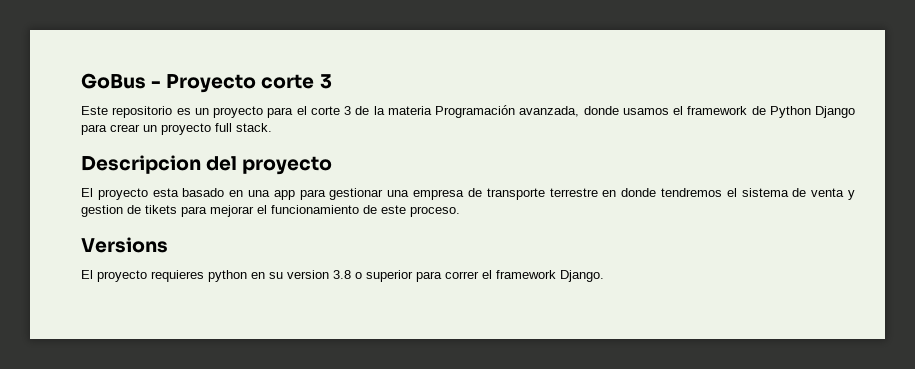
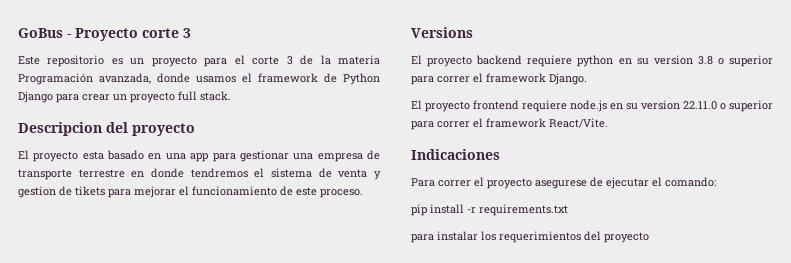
[151,270,204,282] requieres -> [476,55,573,67] backend requiere
(604, 276) none -> [411,100,773,112] [411,118,608,130] [411,149,500,160] [411,177,716,189] [411,204,568,216] [411,231,649,243] // El proyecto frontend requiere node.js en su version 22.11.0 o superior para correr el framework React/Vite. // Indicaciones // Para correr el proyecto asegurese de ejecutar el comando: // pip install -r requirements.txt // para instalar los requerimientos del proyecto

